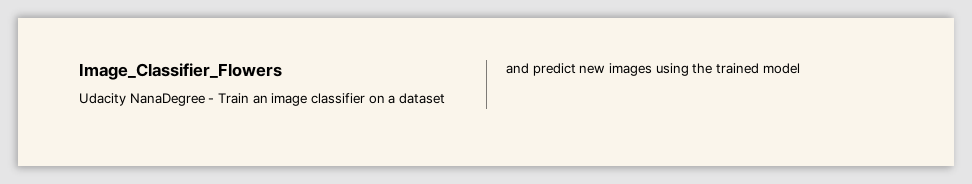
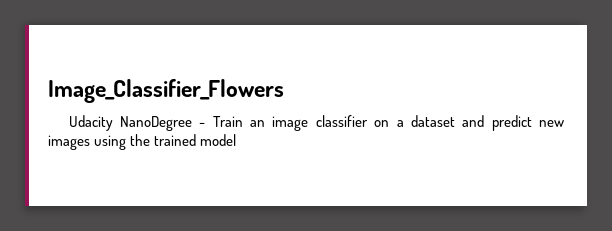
[129,93,205,106] NanaDegree -> [119,116,192,131] NanoDegree

